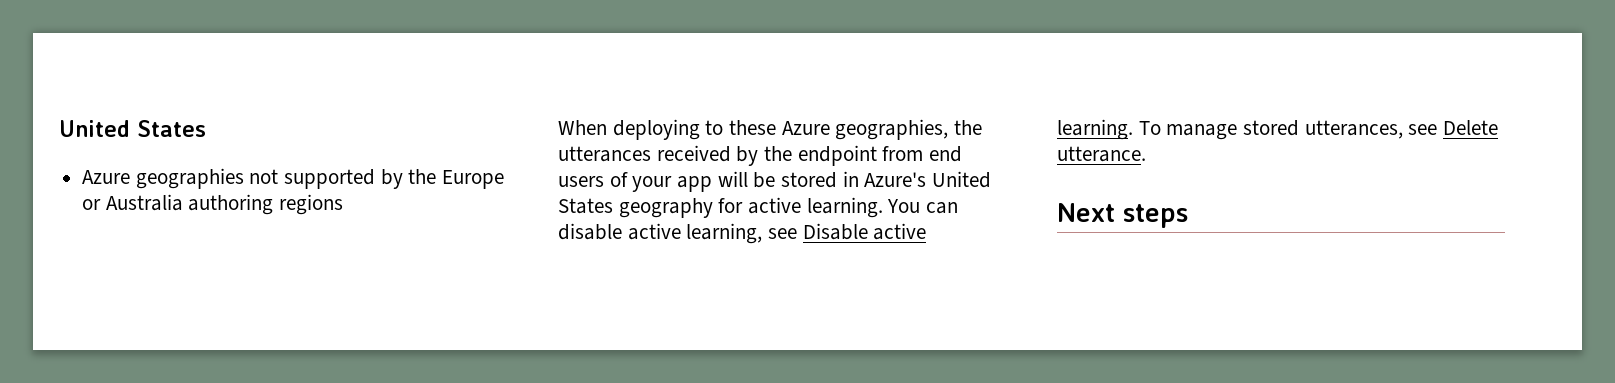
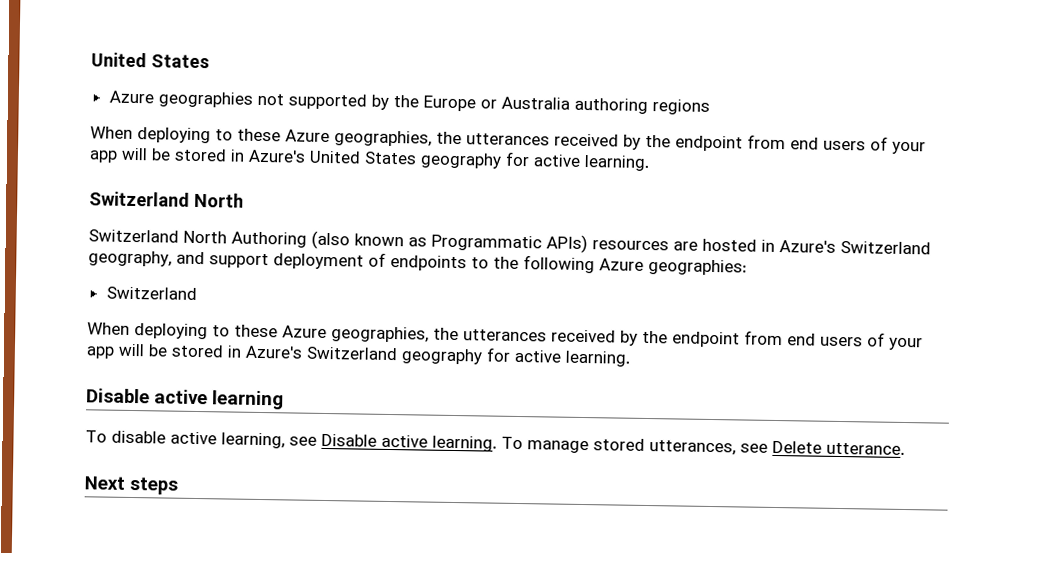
[887,199,959,214] You can -> [89,191,244,208] [88,229,931,255] [88,250,747,276] [105,286,197,300] [87,322,923,351] [86,343,630,367] [86,388,284,410] [85,430,107,443] // Switzerland North // Switzerland North Authoring (also known as Programmatic APIs) resources are hosted in Azure's Switzerland geography, and support deployment of endpoints to the following Azure geographies: // Switzerland // When deploying to these Azure geographies, the utterances received by the endpoint from end users of your app will be stored in Azure's Switzerland geography for active learning. // Disable active learning // To

